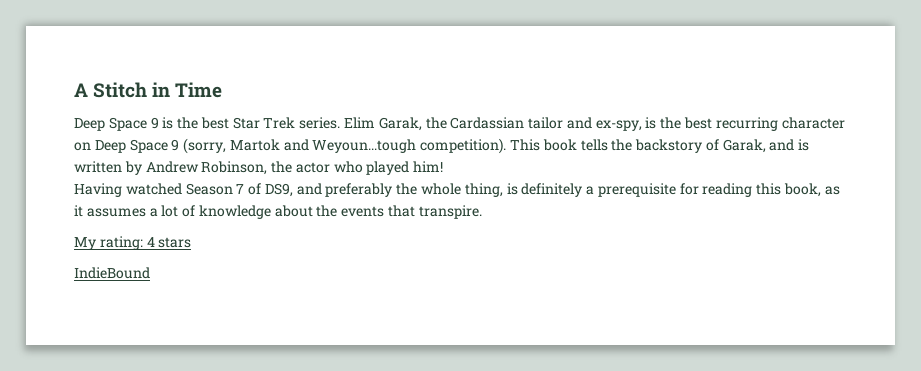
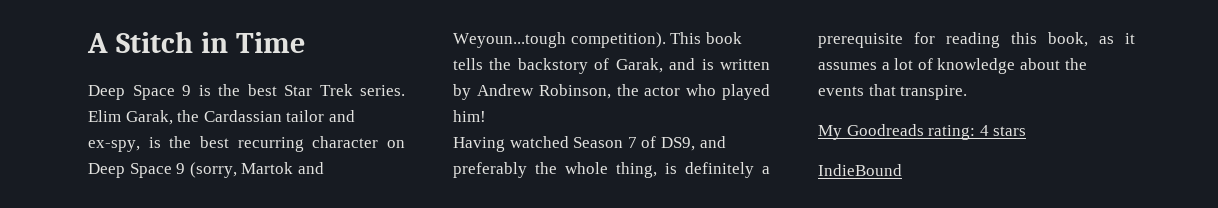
(96, 243) none -> [846,124,924,136] Goodreads

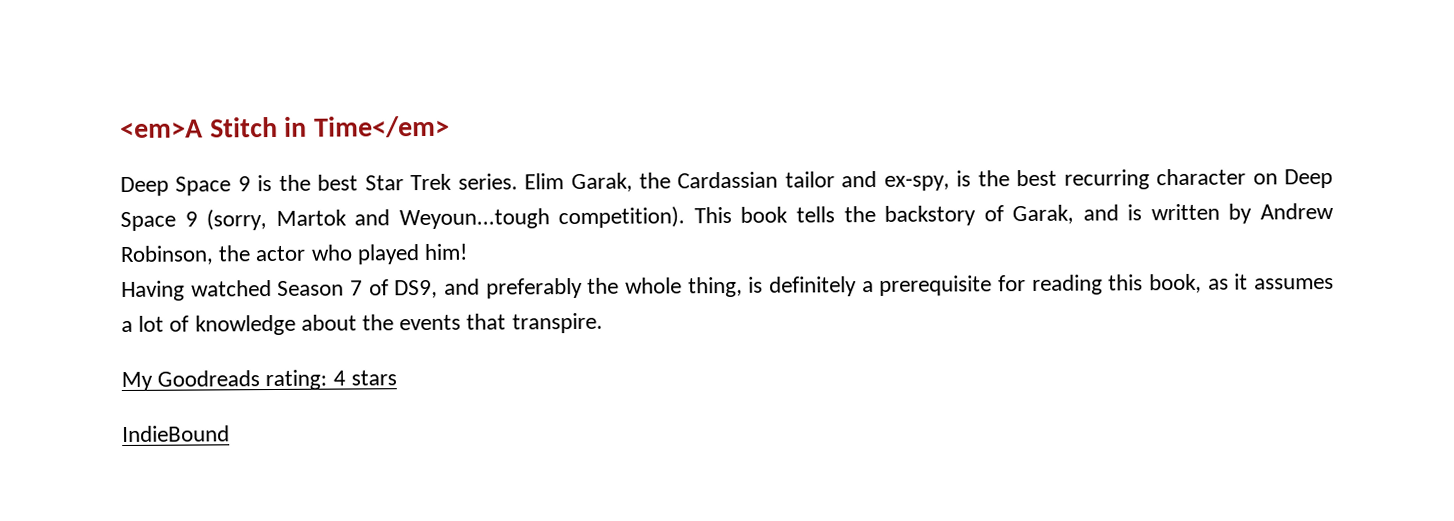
[87,33,108,53] A -> [120,119,203,139] <em>A
[235,32,305,53] Time -> [313,115,450,138] Time</em>

